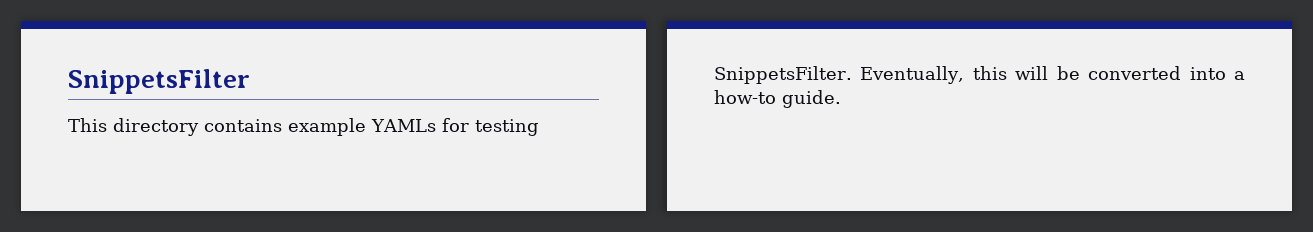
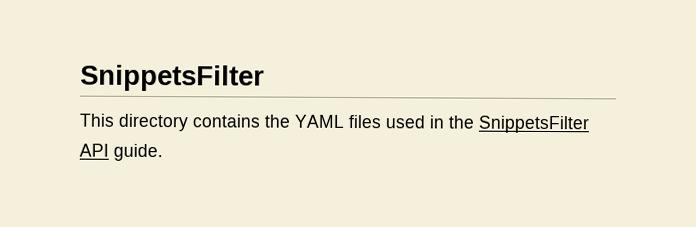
[288,118,539,136] [714,66,1245,84] [714,90,776,104] example YAMLs for testing SnippetsFilter. Eventually, this will be converted into a how-to -> [264,114,589,134] [79,143,109,157] the YAML files used in the SnippetsFilter API

